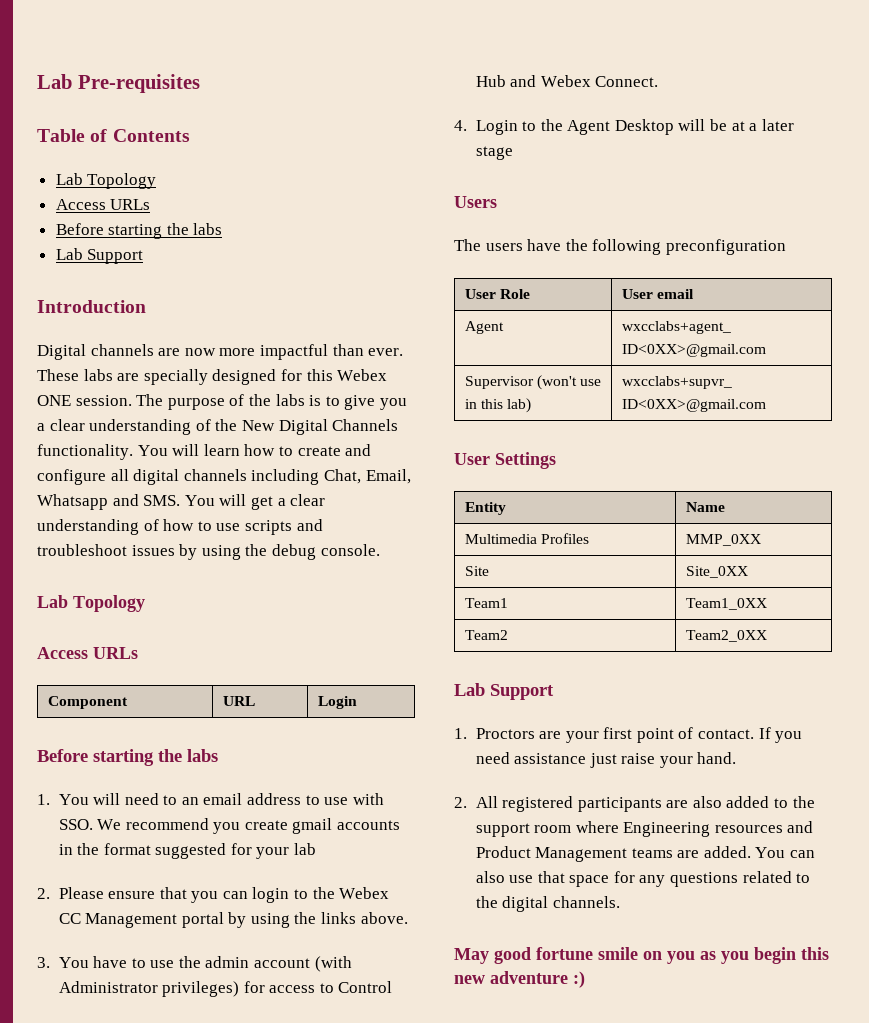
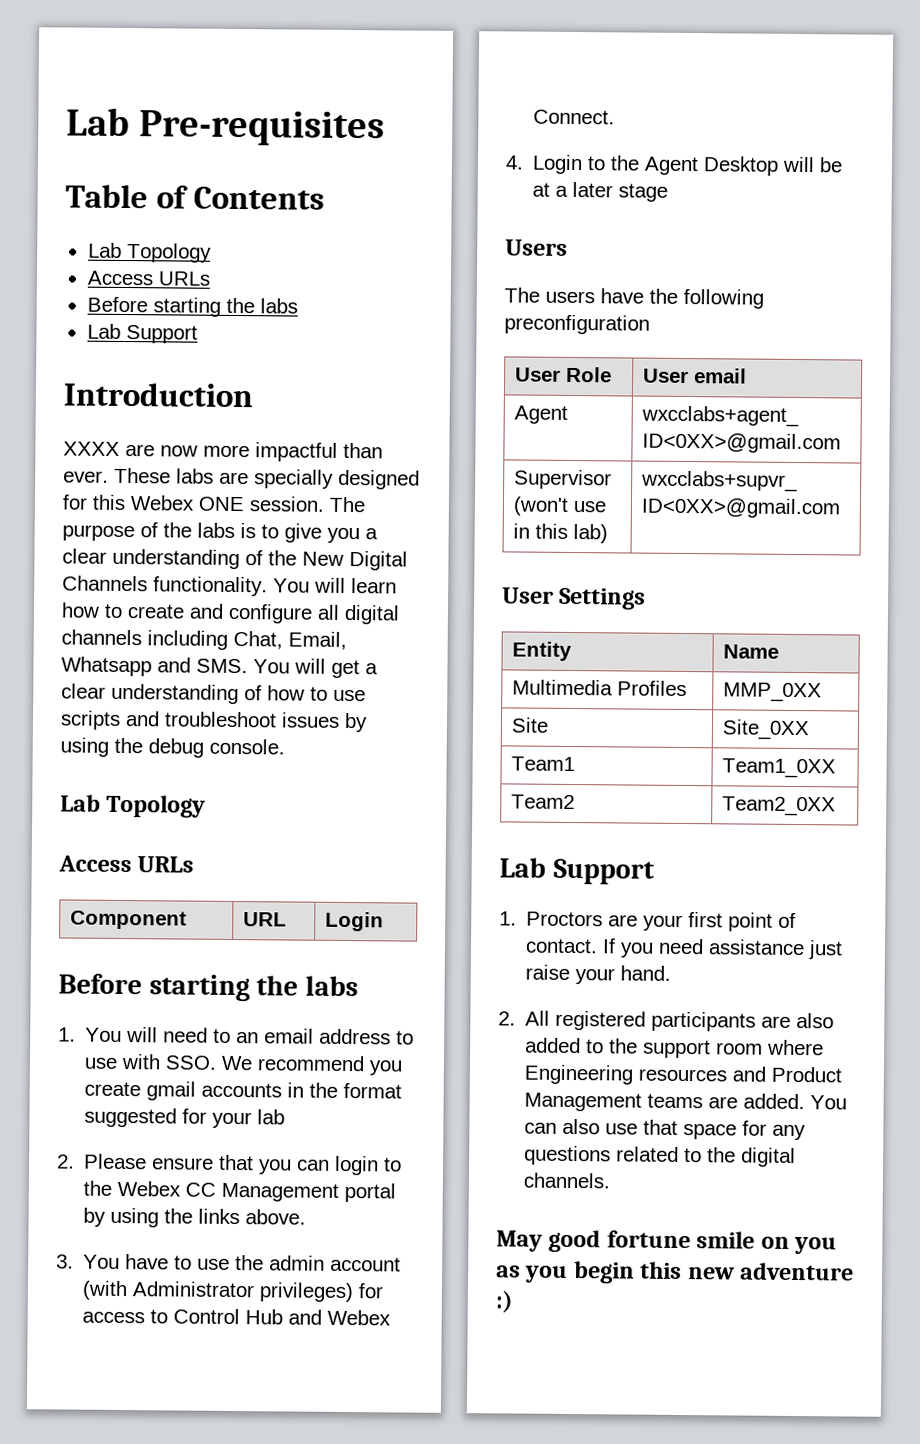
[37,344,154,360] Digital channels -> [63,441,120,456] XXXX

